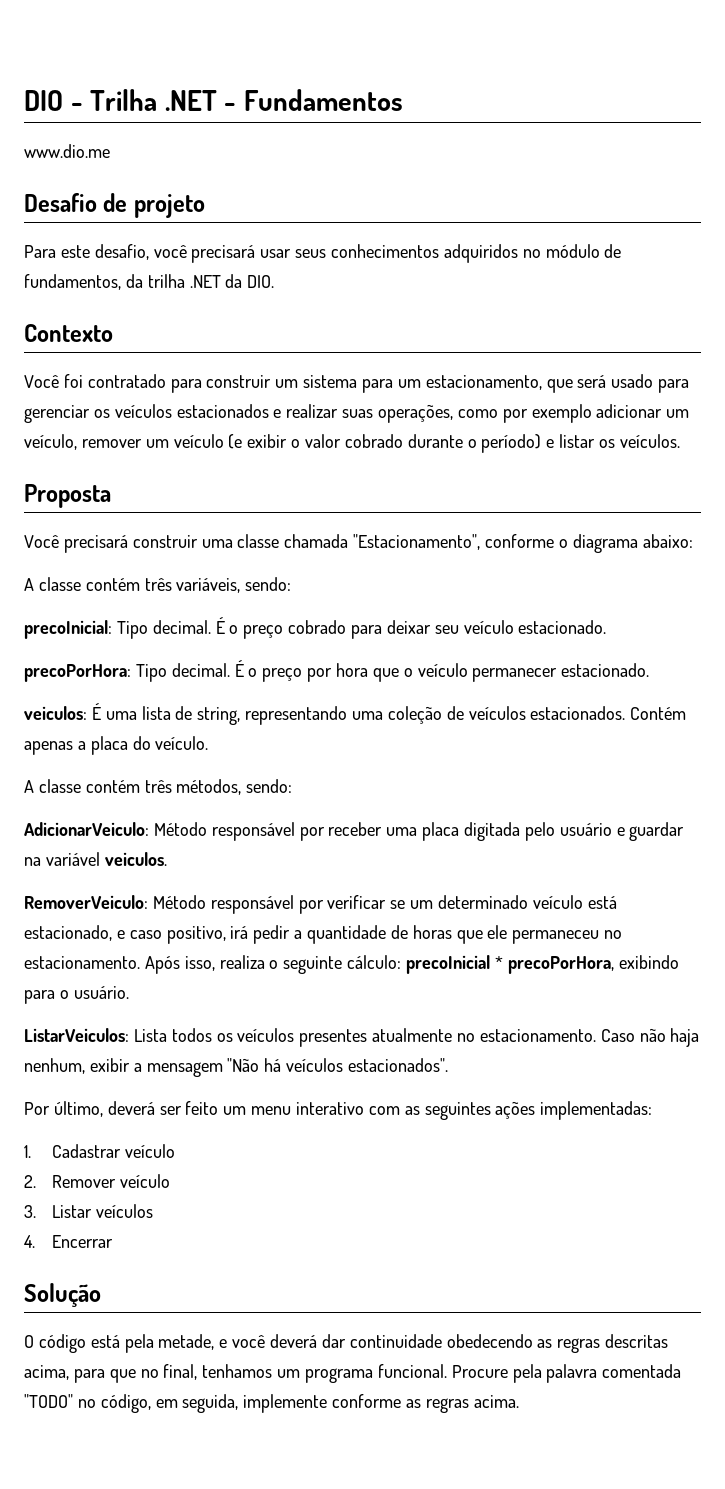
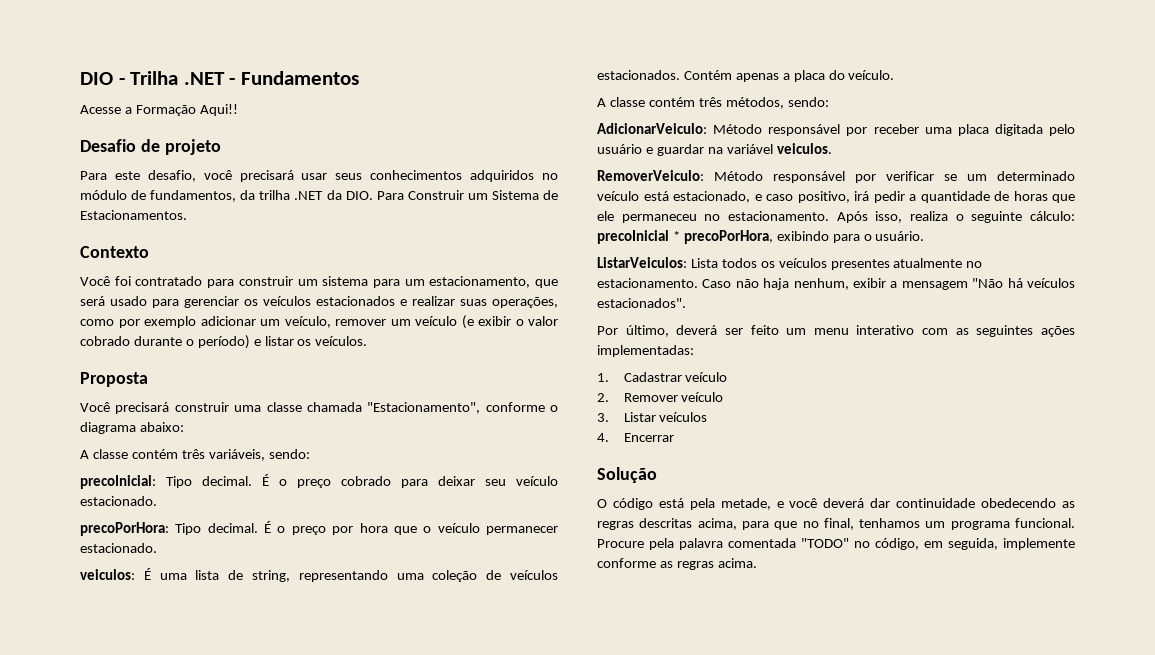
[24,144,110,158] www.dio.me -> [80,104,238,116] Acesse a Formação Aqui!!
(275, 281) none -> [376,190,558,200] [80,210,187,220] Para Construir um Sistema de Estacionamentos.

